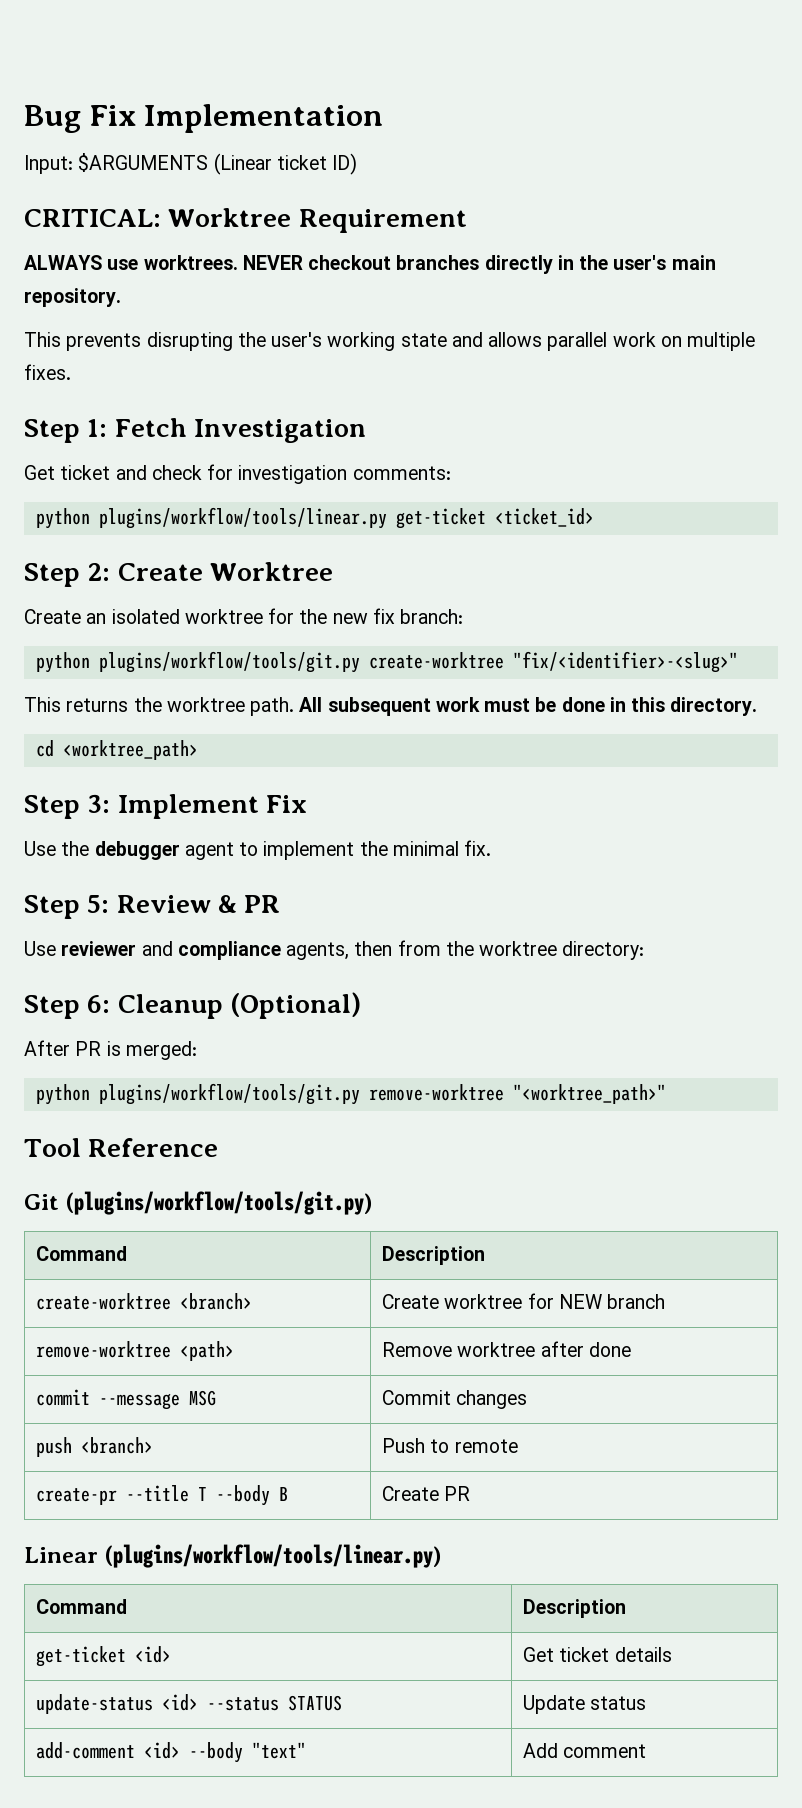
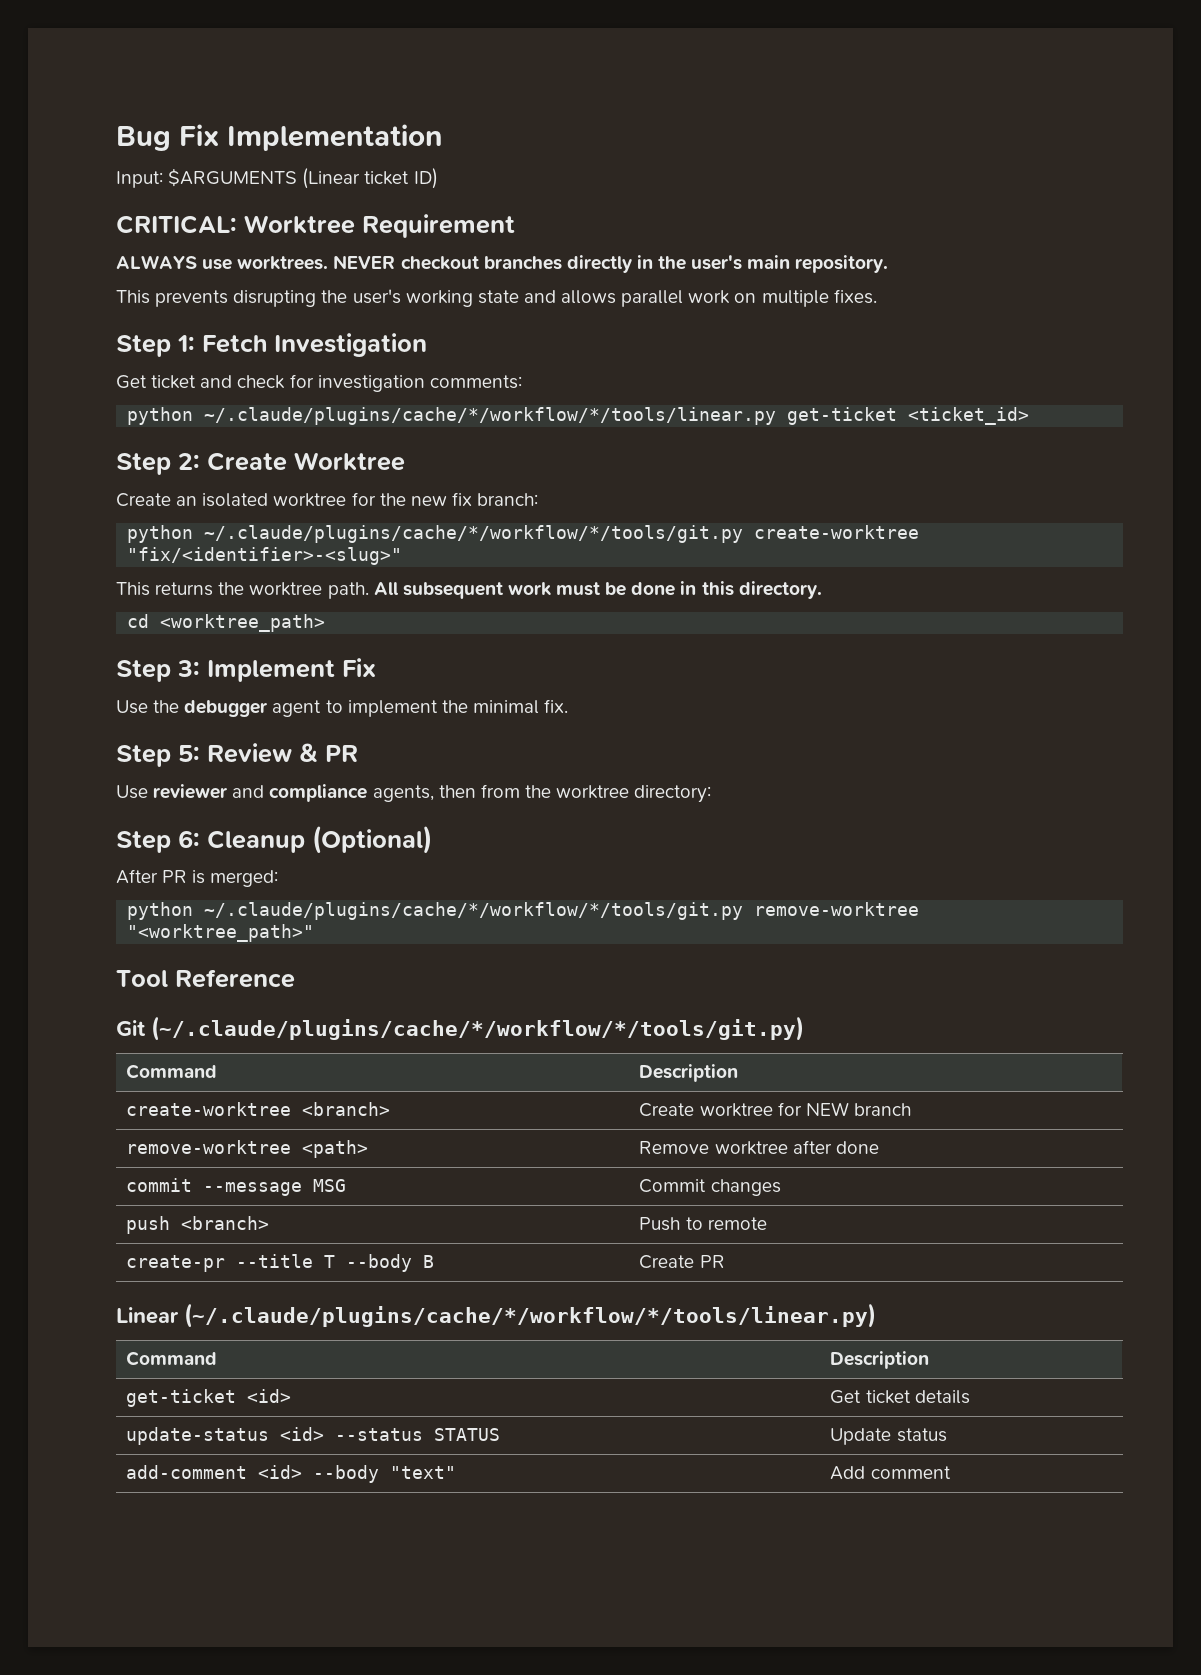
[98,507,387,529] plugins/workflow/tools/linear.py -> [204,407,777,425] ~/.claude/plugins/cache/*/workflow/*/tools/linear.py
[98,651,360,673] plugins/workflow/tools/git.py -> [204,525,744,543] ~/.claude/plugins/cache/*/workflow/*/tools/git.py
[98,1083,360,1105] plugins/workflow/tools/git.py -> [204,902,744,920] ~/.claude/plugins/cache/*/workflow/*/tools/git.py
[65,1191,373,1215] (plugins/workflow/tools/git.py) -> [151,1016,804,1041] (~/.claude/plugins/cache/*/workflow/*/tools/git.py)
[104,1544,442,1568] (plugins/workflow/tools/linear.py) -> [184,1303,876,1328] (~/.claude/plugins/cache/*/workflow/*/tools/linear.py)

